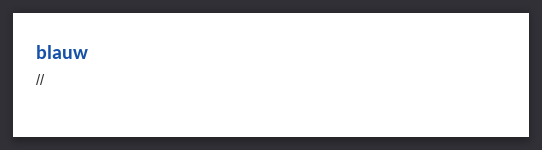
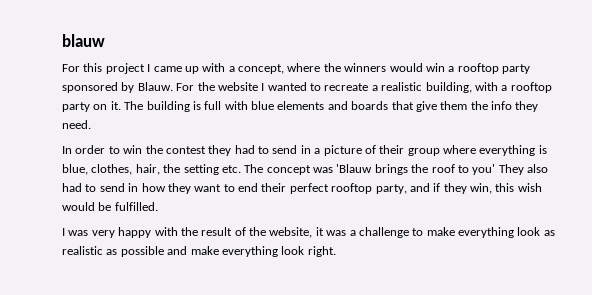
[36,74,45,85] // -> [62,63,530,74] [62,82,552,93] [62,101,539,112] [62,120,91,129] [62,145,547,156] [62,164,548,175] [62,183,542,194] [62,202,158,211] [62,227,555,238] [62,246,336,257] For this project I came up with a concept, where the winners would win a rooftop party sponsored by Blauw. For the website I wanted to recreate a realistic building, with a rooftop party on it. The building is full with blue elements and boards that give them the info they need. // In order to win the contest they had to send in a picture of their group where everything is blue, clothes, hair, the setting etc. The concept was 'Blauw brings the roof to you' They also had to send in how they want to end their perfect rooftop party, and if they win, this wish would be fulfilled. // I was very happy with the result of the website, it was a challenge to make everything look as realistic as possible and make everything look right.

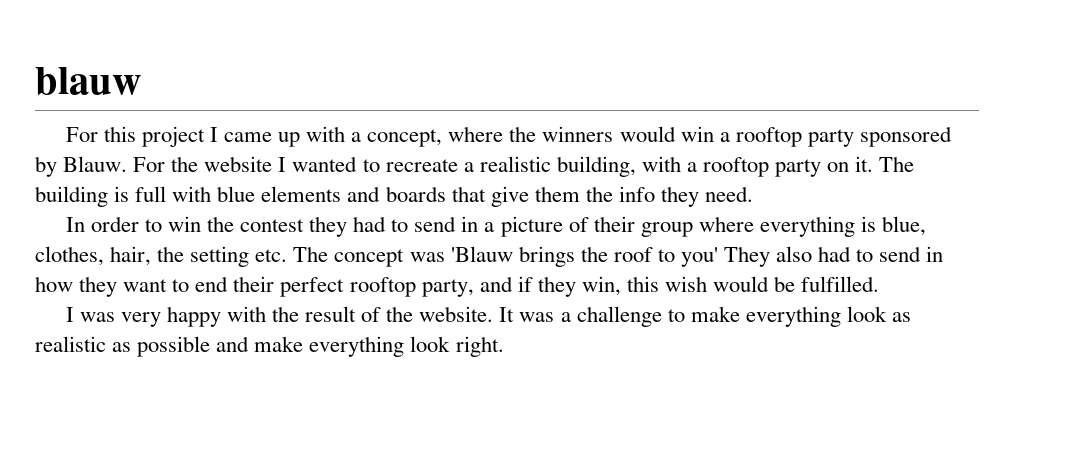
[269,227,324,238] website, it -> [419,306,515,322] website. It

